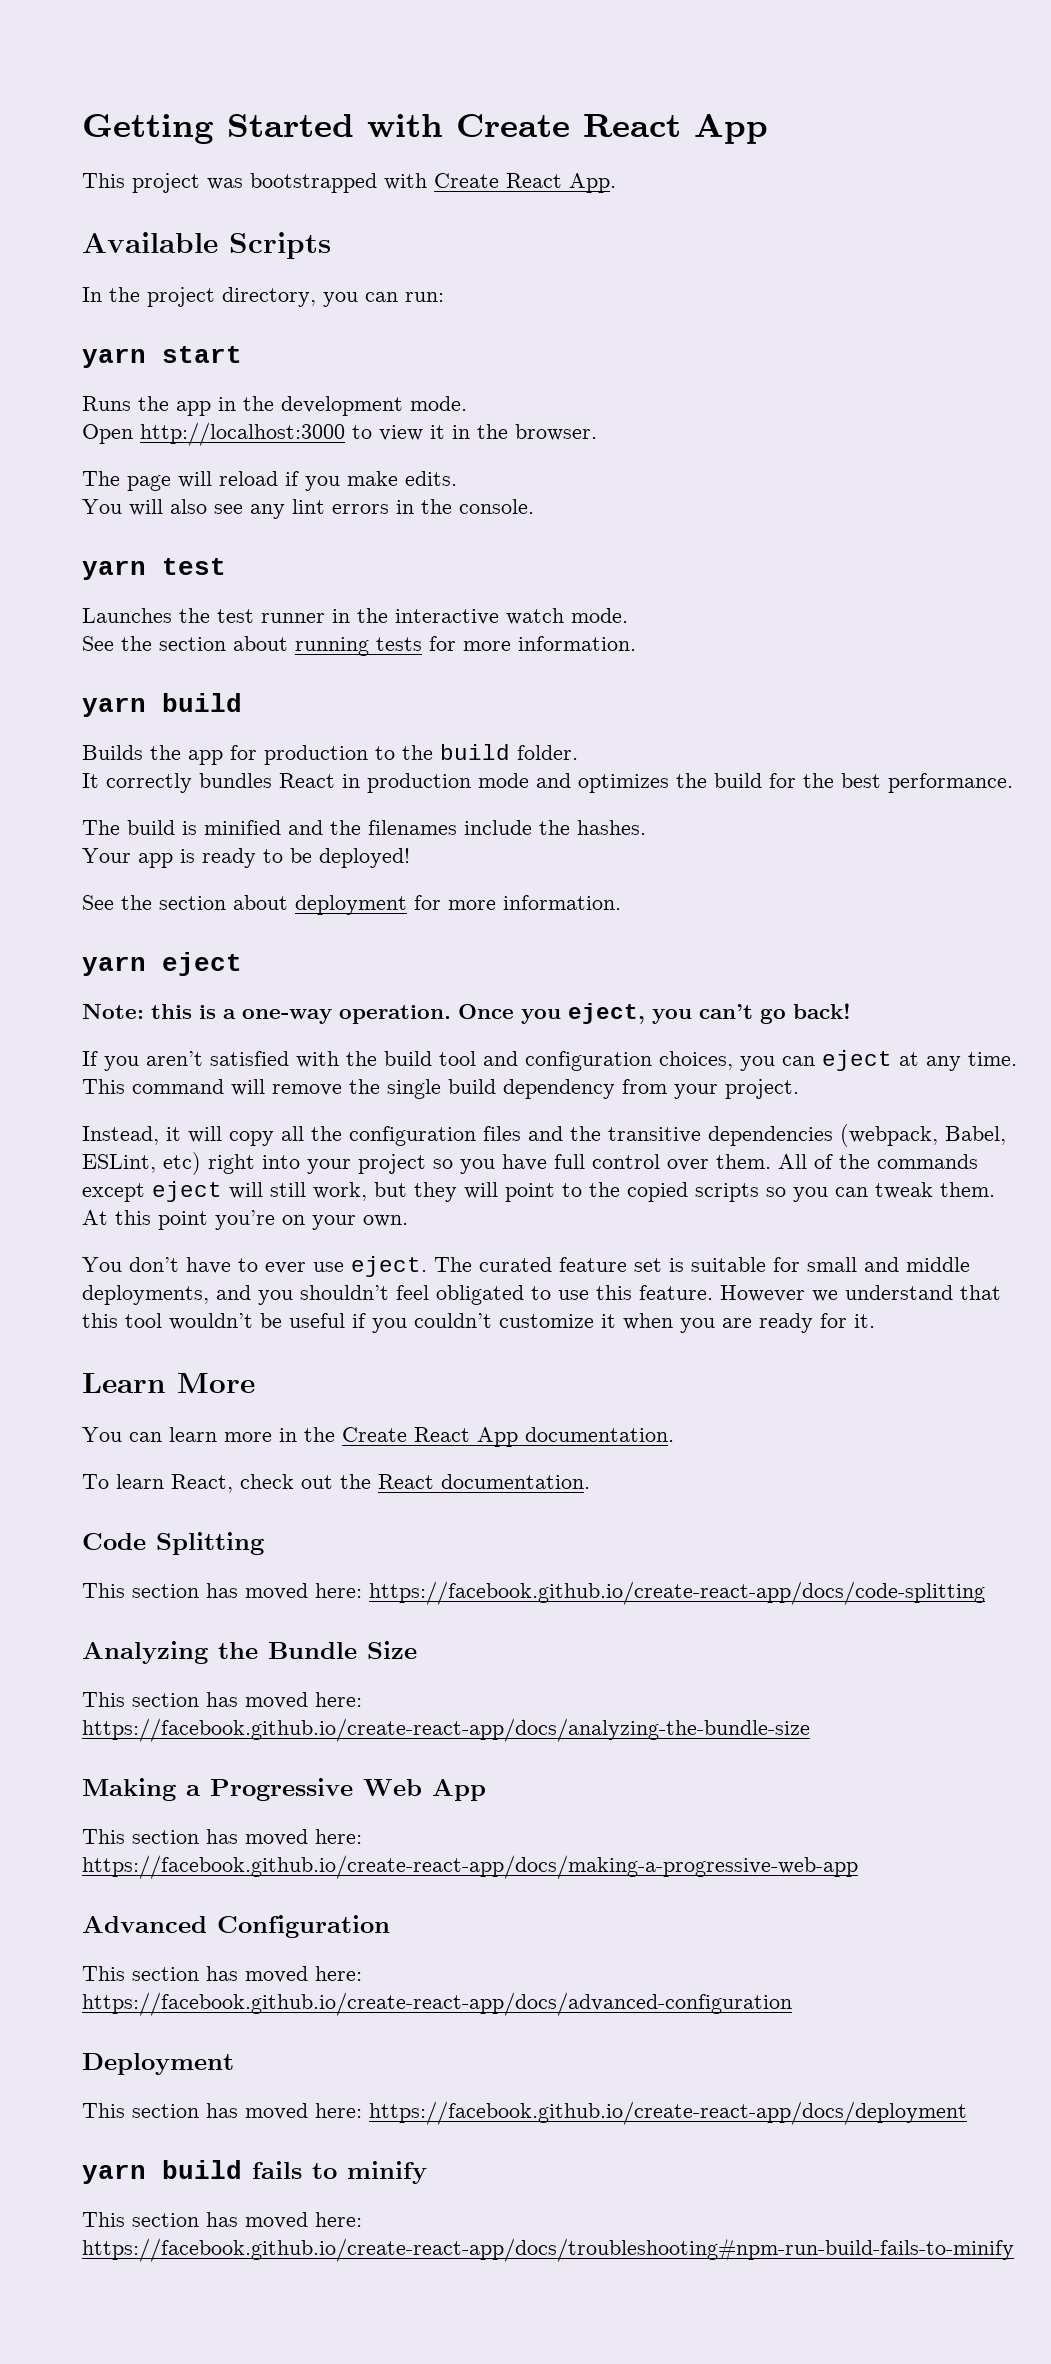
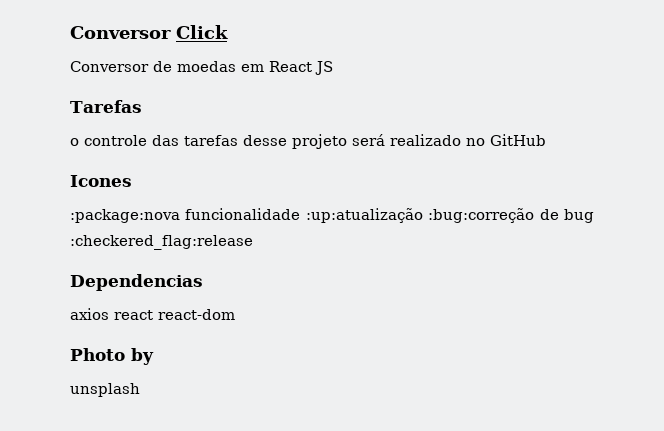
[82,114,768,144] [82,173,616,193] [82,232,331,259] [82,287,444,307] [82,346,242,368] [82,396,467,416] [82,422,597,446] [82,471,457,491] [82,499,534,519] [82,558,226,580] [82,608,628,625] [82,636,636,656] [82,693,242,717] [82,744,578,765] [82,773,1013,793] [82,820,646,835] [82,848,410,868] [82,895,621,915] [82,952,242,976] [82,1003,851,1024] [82,1050,1017,1071] [82,1079,799,1099] [82,1124,1006,1147] [82,1152,978,1175] [82,1181,995,1202] [82,1210,408,1230] [82,1256,970,1277] [82,1285,1001,1305] [82,1313,875,1333] [82,1373,255,1393] [82,1427,674,1447] [82,1474,590,1493] [82,1532,264,1555] [82,1581,985,1605] [82,1641,417,1664] [82,1692,362,1709] [82,1718,810,1742] [82,1778,486,1801] [82,1829,362,1846] [82,1855,858,1879] [82,1915,390,1938] [82,1966,362,1983] [82,1992,792,2016] [82,2053,234,2075] [82,2101,967,2125] [82,2160,427,2184] [82,2212,362,2229] [82,2238,1014,2262] Getting Started with Create React App // This project was bootstrapped with Create React App. // Available Scripts // In the project directory, you can run: // yarn start // Runs the app in the development mode. // Open http://localhost:3000 to view it in the browser. // The page will reload if you make edits. // You will also see any lint errors in the console. // yarn test // Launches the test runner in the interactive watch mode. // See the section about running tests for more information. // yarn build // Builds the app for production to the build folder. // It correctly bundles React in production mode and optimizes the build for the best performance. // The build is minified and the filenames include the hashes. // Your app is ready to be deployed! // See the section about deployment for more information. // yarn eject // Note: this is a one-way operation. Once you eject, you can’t go back! // If you aren’t satisfied with the build tool and configuration choices, you can eject at any time. This command will remove the single build dependency from your project. // Instead, it will copy all the configuration files and the transitive dependencies (webpack, Babel, ESLint, etc) right into your project so you have full control over them. All of the commands except eject will still work, but they will point to the copied scripts so you can tweak them. At this point you’re on your own. // You don’t have to ever use eject. The curated feature set is suitable for small and middle deployments, and you shouldn’t feel obligated to use this feature. However we understand that this tool wouldn’t be useful if you couldn’t customize it when you are ready for it. // Learn More // You can learn more in the Create React App documentation. // To learn React, check out the React documentation. // Code Splitting // This section has moved here: https://facebook.github.io/create-react-app/docs/code-splitting // Analyzing the Bundle Size // This section has moved here: https://facebook.github.io/create-react-app/docs/analyzing-the-bundle-size // Making a Progressive Web App // This section has moved here: https://facebook.github.io/create-react-app/docs/making-a-progressive-web-app // Advanced Configuration // This section has moved here: https://facebook.github.io/create-react-app/docs/advanced-configuration // Deployment // This section has moved here: https://facebook.github.io/create-react-app/docs/deployment // yarn build fails to minify // This section has moved here: https://facebook.github.io/create-react-app/docs/troubleshooting#npm-run-build-fails-to-minify -> [70,25,228,39] [70,61,333,75] [70,100,142,113] [70,134,546,149] [70,175,132,187] [70,208,594,223] [70,235,253,250] [70,274,203,291] [70,308,235,320] [70,348,154,365] [70,383,140,397] Conversor Click // Conversor de moedas em React JS // Tarefas // o controle das tarefas desse projeto será realizado no GitHub // Icones // :package:nova funcionalidade :up:atualização :bug:correção de bug :checkered_flag:release // Dependencias // axios react react-dom // Photo by // unsplash

